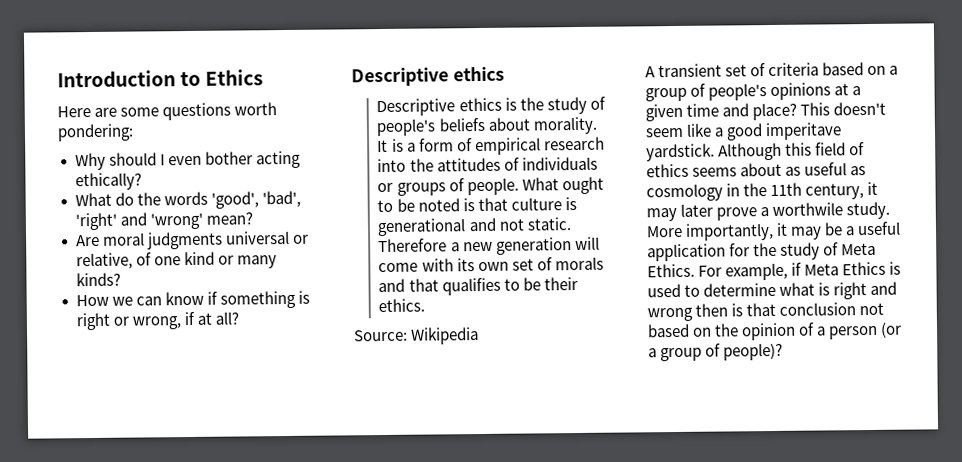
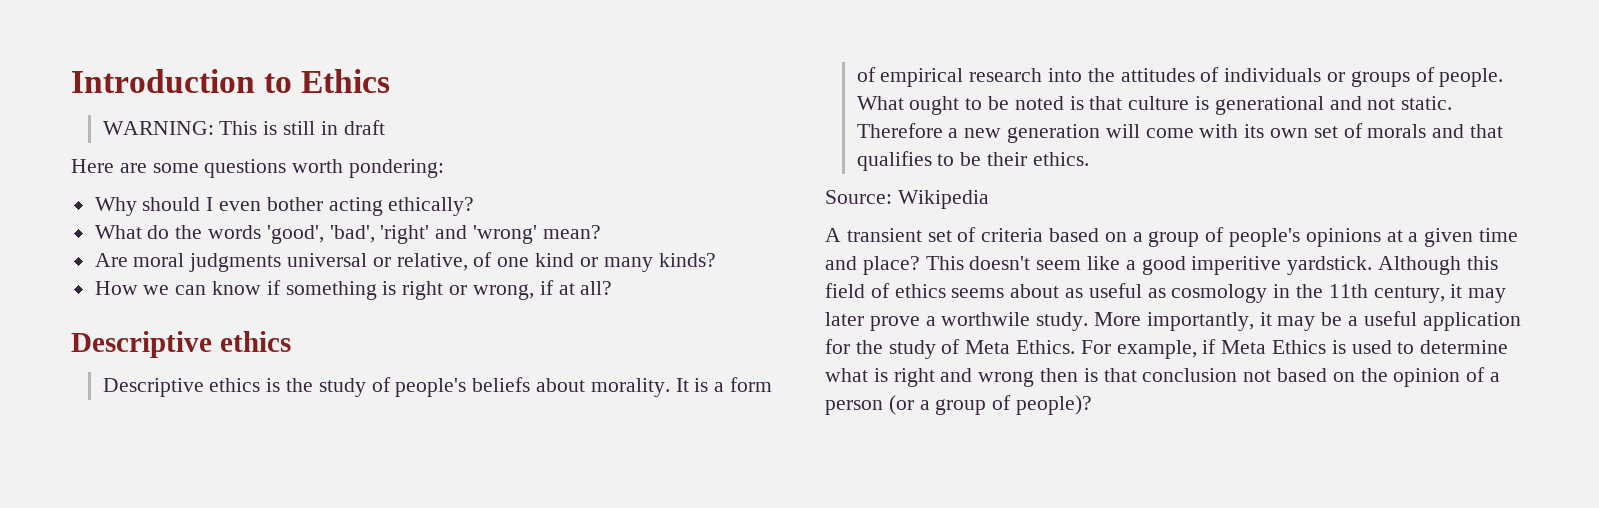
(264, 77) none -> [102,120,385,135] // WARNING: This is still in draft
[765,122,843,141] imperitave -> [1191,256,1282,275] imperitive

